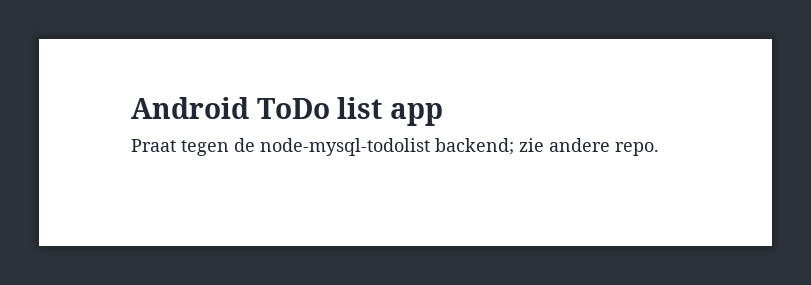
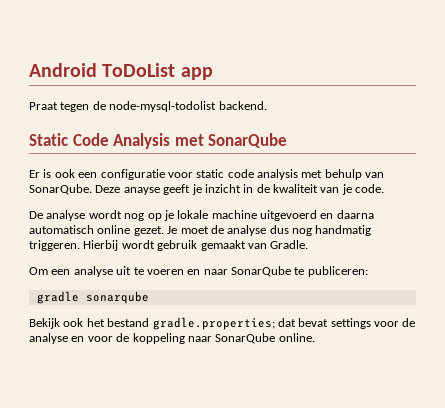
[256,97,383,119] ToDo list -> [102,63,176,77] ToDoList
[435,138,659,156] backend; zie andere repo. -> [218,101,267,110] [29,133,288,149] [29,169,385,180] [29,184,385,195] [29,210,374,221] [29,225,372,236] [29,240,309,251] [29,266,368,277] [36,291,149,304] [29,317,416,330] [29,333,315,344] backend. // Static Code Analysis met SonarQube // Er is ook een configuratie voor static code analysis met behulp van SonarQube. Deze anayse geeft je inzicht in de kwaliteit van je code. // De analyse wordt nog op je lokale machine uitgevoerd en daarna automatisch online gezet. Je moet de analyse dus nog handmatig triggeren. Hierbij wordt gebruik gemaakt van Gradle. // Om een analyse uit te voeren en naar SonarQube te publiceren: // gradle sonarqube // Bekijk ook het bestand gradle.properties; dat bevat settings voor de analyse en voor de koppeling naar SonarQube online.

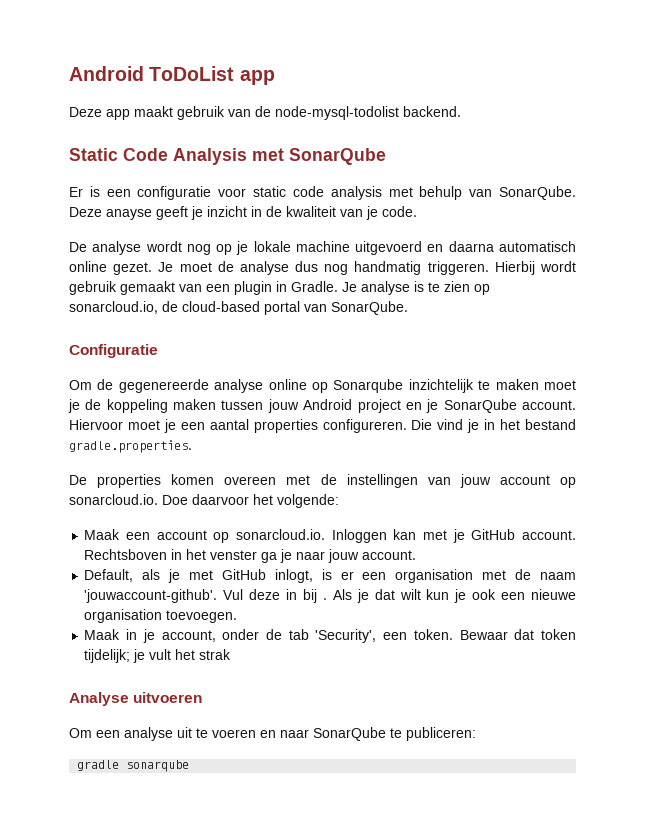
[29,102,90,112] Praat tegen -> [69,106,251,120] Deze app maakt gebruik van
[54,169,75,178] ook -> (100, 191) none
[270,240,309,249] Gradle. -> [206,281,490,295] [69,301,408,315] [69,344,158,358] [69,379,576,393] [68,399,576,413] [69,419,577,433] [69,440,192,453] [69,474,577,488] [69,494,339,508] [84,529,577,543] [84,549,417,563] [84,569,576,583] [84,589,576,603] [84,609,238,623] [84,629,577,643] [84,649,232,663] [69,692,203,706] een plugin in Gradle. Je analyse is te zien op sonarcloud.io, de cloud-based portal van SonarQube. // Configuratie // Om de gegenereerde analyse online op Sonarqube inzichtelijk te maken moet je de koppeling maken tussen jouw Android project en je SonarQube account. Hiervoor moet je een aantal properties configureren. Die vind je in het bestand gradle.properties. // De properties komen overeen met de instellingen van jouw account op sonarcloud.io. Doe daarvoor het volgende: // Maak een account op sonarcloud.io. Inloggen kan met je GitHub account. Rechtsboven in het venster ga je naar jouw account. // Default, als je met GitHub inlogt, is er een organisation met de naam 'jouwaccount-github'. Vul deze in bij . Als je dat wilt kun je ook een nieuwe organisation toevoegen. // Maak in je account, onder de tab 'Security', een token. Bewaar dat token tijdelijk; je vult het strak // Analyse uitvoeren
[29,317,416,330] [29,333,315,344] // Bekijk ook het bestand gradle.properties; dat bevat settings voor de analyse en voor de koppeling naar SonarQube online. -> (190, 766) none

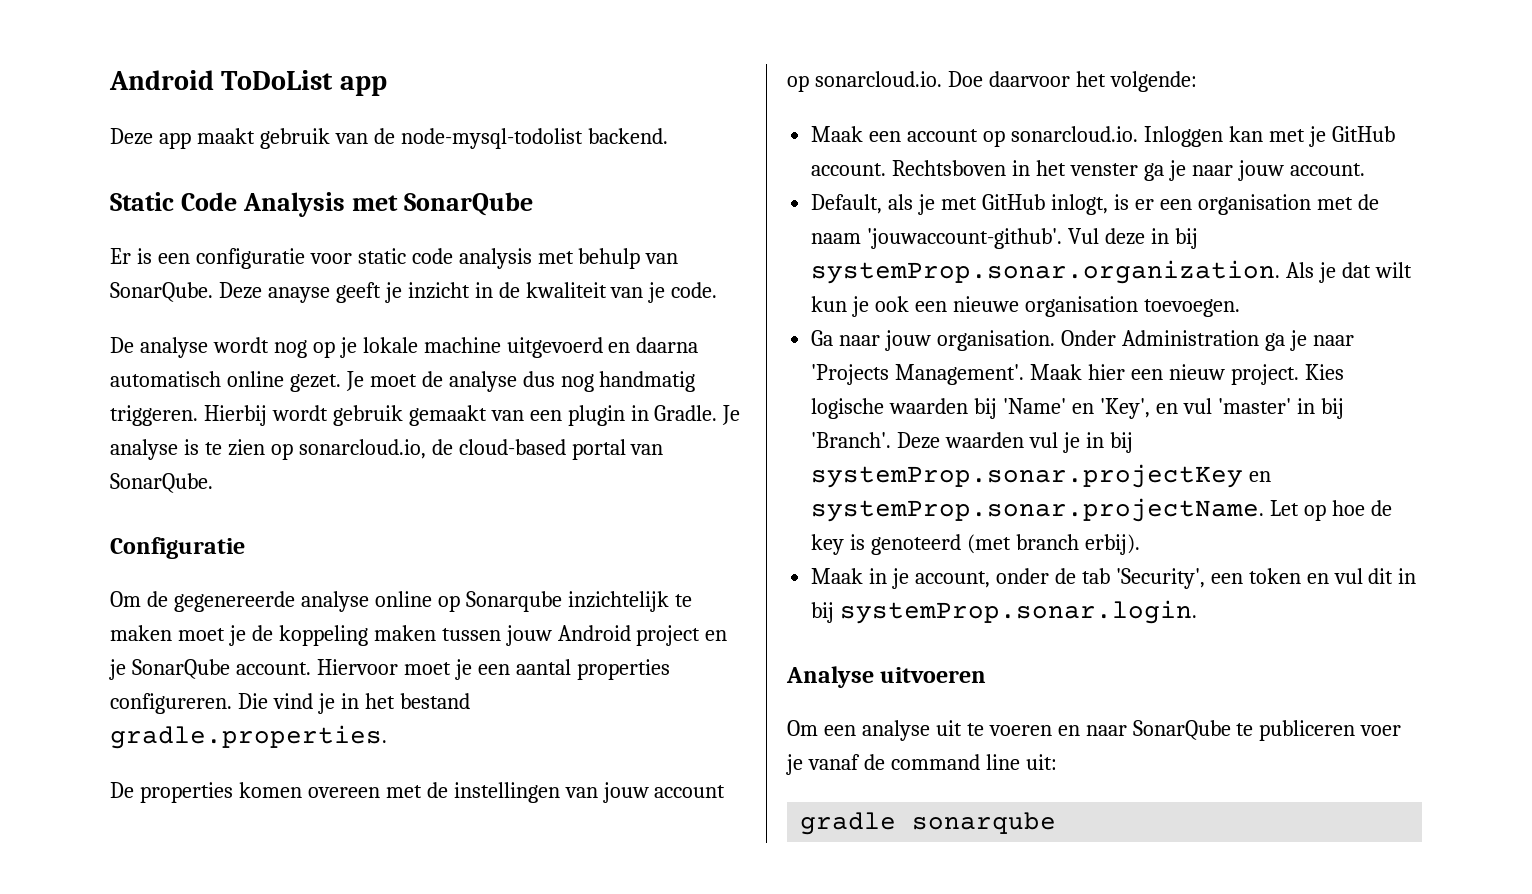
[322,598,327,600] . -> [811,260,1281,284] systemProp.sonar.organization.
(238, 616) none -> [811,330,1354,351] [811,364,1344,385] [811,398,1344,419] [811,432,1133,453] [811,464,1272,488] [811,498,1392,522] [811,534,1140,555] // Ga naar jouw organisation. Onder Administration ga je naar 'Projects Management'. Maak hier een nieuw project. Kies logische waarden bij 'Name' en 'Key', en vul 'master' in bij 'Branch'. Deze waarden vul je in bij systemProp.sonar.projectKey en systemProp.sonar.projectName. Let op hoe de key is genoteerd (met branch erbij).
[413,629,577,640] [84,649,232,663] token. Bewaar dat token tijdelijk; je vult het strak -> [1248,568,1417,584] [811,600,1198,624] token en vul dit in bij systemProp.sonar.login.
[406,727,476,741] publiceren: -> [1259,720,1402,741] [786,754,1057,775] publiceren voer je vanaf de command line uit:

